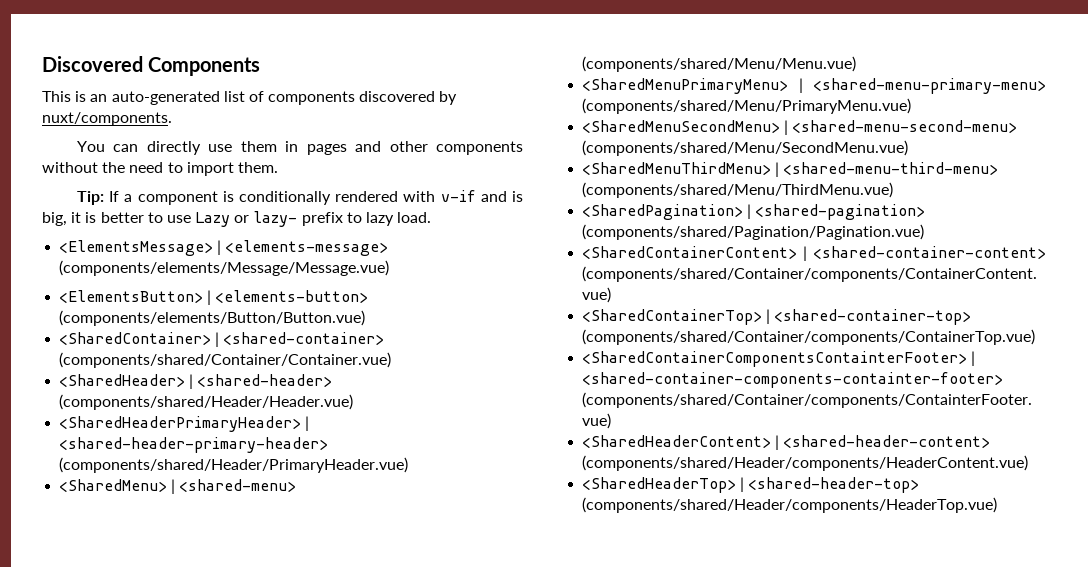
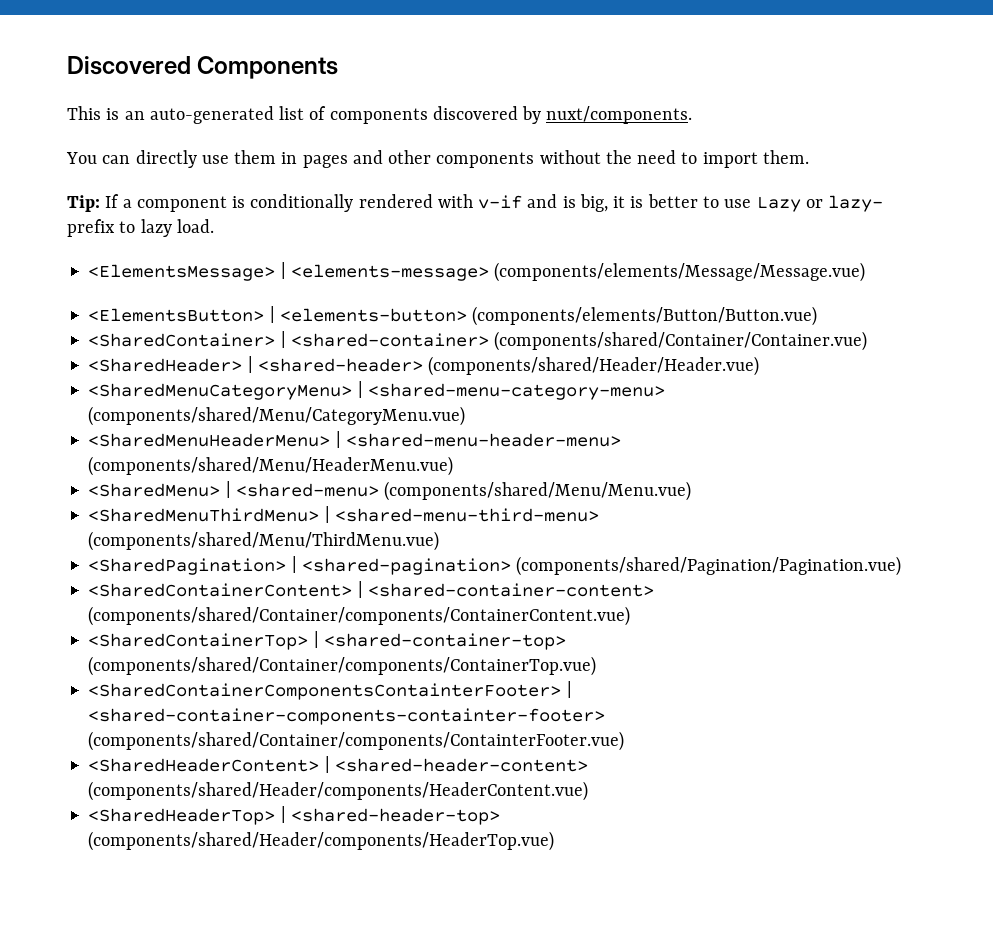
[59,416,310,432] [59,437,329,453] [59,457,409,473] [59,479,297,494] [582,56,857,72] [582,78,1046,94] [582,98,912,114] [582,120,1018,135] [582,140,909,156] <SharedHeaderPrimaryHeader> | <shared-header-primary-header> (components/shared/Header/PrimaryHeader.vue) // <SharedMenu> | <shared-menu> (components/shared/Menu/Menu.vue) // <SharedMenuPrimaryMenu> | <shared-menu-primary-menu> (components/shared/Menu/PrimaryMenu.vue) // <SharedMenuSecondMenu> | <shared-menu-second-menu> (components/shared/Menu/SecondMenu.vue) -> [88,381,665,400] [88,406,466,426] [88,431,621,448] [88,456,454,476] [88,481,692,501] <SharedMenuCategoryMenu> | <shared-menu-category-menu> (components/shared/Menu/CategoryMenu.vue) // <SharedMenuHeaderMenu> | <shared-menu-header-menu> (components/shared/Menu/HeaderMenu.vue) // <SharedMenu> | <shared-menu> (components/shared/Menu/Menu.vue)

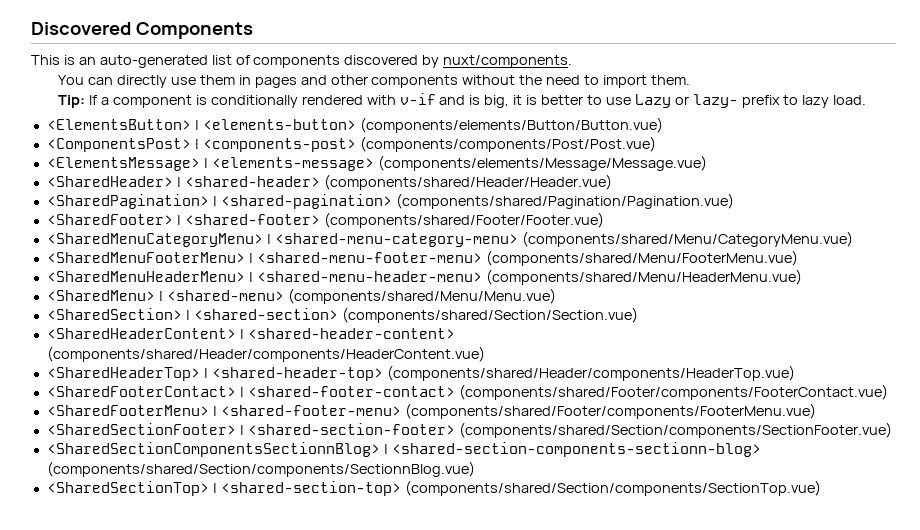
[88,262,866,282] // <ElementsMessage> | <elements-message> (components/elements/Message/Message.vue) -> (867, 100) none
[88,331,868,351] [88,356,760,376] <SharedContainer> | <shared-container> (components/shared/Container/Container.vue) // <SharedHeader> | <shared-header> (components/shared/Header/Header.vue) -> [46,136,656,152] [46,155,707,171] [46,174,612,190] [46,193,734,209] [46,212,604,228] <ComponentsPost> | <components-post> (components/components/Post/Post.vue) // <ElementsMessage> | <elements-message> (components/elements/Message/Message.vue) // <SharedHeader> | <shared-header> (components/shared/Header/Header.vue) // <SharedPagination> | <shared-pagination> (components/shared/Pagination/Pagination.vue) // <SharedFooter> | <shared-footer> (components/shared/Footer/Footer.vue)
(466, 416) none -> [46,250,798,266] // <SharedMenuFooterMenu> | <shared-menu-footer-menu> (components/shared/Menu/FooterMenu.vue)
[88,506,599,523] [88,531,440,551] [88,556,902,576] [88,581,654,598] [88,606,631,626] [88,631,566,650] [88,656,597,676] [88,681,572,700] [88,708,606,725] [88,731,625,751] <SharedMenuThirdMenu> | <shared-menu-third-menu> (components/shared/Menu/ThirdMenu.vue) // <SharedPagination> | <shared-pagination> (components/shared/Pagination/Pagination.vue) // <SharedContainerContent> | <shared-container-content> (components/shared/Container/components/ContainerContent.vue) // <SharedContainerTop> | <shared-container-top> (components/shared/Container/components/ContainerTop.vue) // <SharedContainerComponentsContainterFooter> | <shared-container-components-containter-footer> (components/shared/Container/components/ContainterFooter.vue) -> [46,307,638,323] <SharedSection> | <shared-section> (components/shared/Section/Section.vue)
(555, 841) none -> [46,384,888,400] [46,403,816,419] [46,422,892,438] [46,442,761,457] [46,461,475,477] [46,480,821,496] // <SharedFooterContact> | <shared-footer-contact> (components/shared/Footer/components/FooterContact.vue) // <SharedFooterMenu> | <shared-footer-menu> (components/shared/Footer/components/FooterMenu.vue) // <SharedSectionFooter> | <shared-section-footer> (components/shared/Section/components/SectionFooter.vue) // <SharedSectionComponentsSectionnBlog> | <shared-section-components-sectionn-blog> (components/shared/Section/components/SectionnBlog.vue) // <SharedSectionTop> | <shared-section-top> (components/shared/Section/components/SectionTop.vue)

